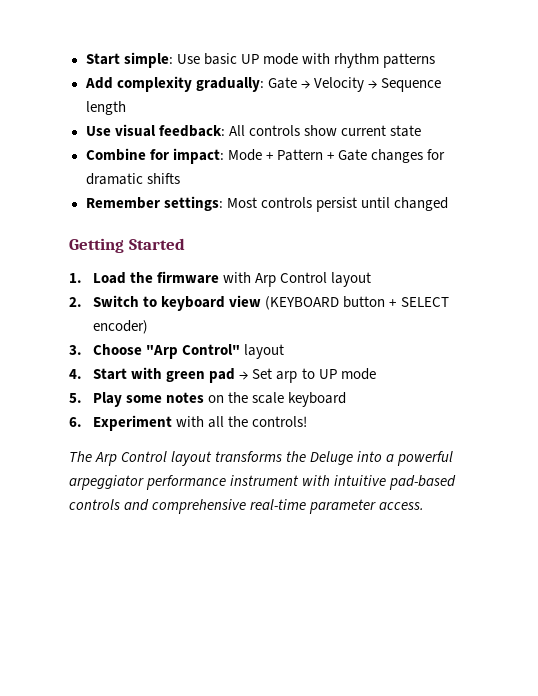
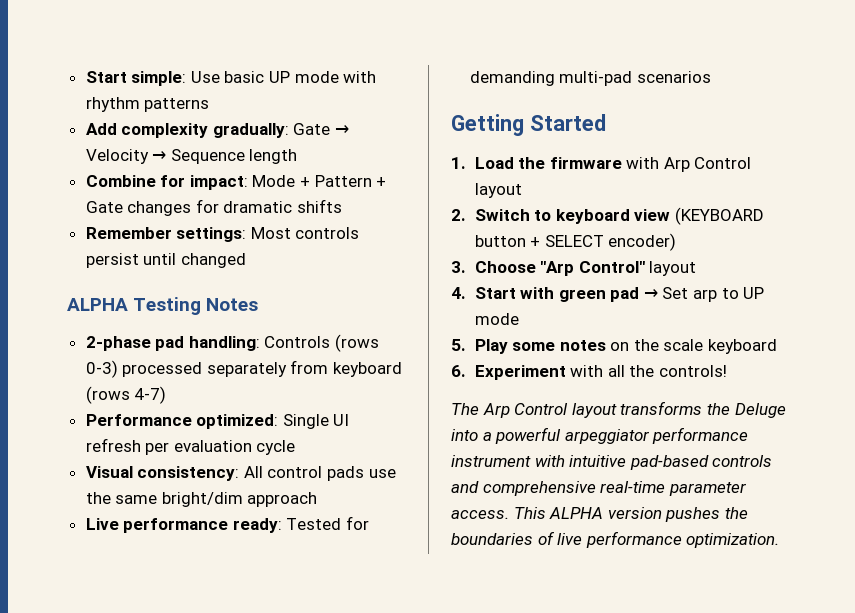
[85,124,421,137] // Use visual feedback: All controls show current state -> (298, 156) none
(448, 204) none -> [67,297,259,315] [85,334,380,352] [85,360,403,378] [85,386,167,404] [85,414,350,429] [85,438,296,455] [85,466,396,481] [85,492,318,507] [85,516,370,533] [469,71,711,86] // ALPHA Testing Notes // 2-phase pad handling: Controls (rows 0-3) processed separately from keyboard (rows 4-7) // Performance optimized: Single UI refresh per evaluation cycle // Visual consistency: All control pads use the same bright/dim approach // Live performance ready: Tested for demanding multi-pad scenarios
(425, 506) none -> [513,507,748,522] [451,531,780,548] This ALPHA version pushes the boundaries of live performance optimization.

